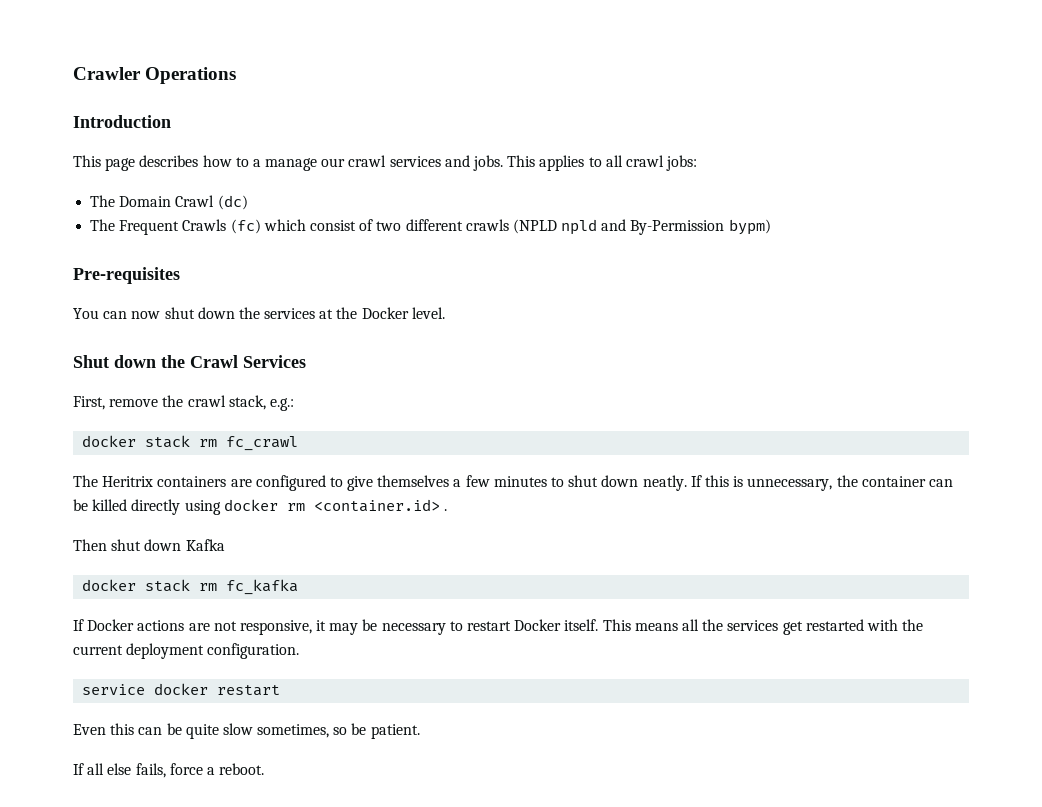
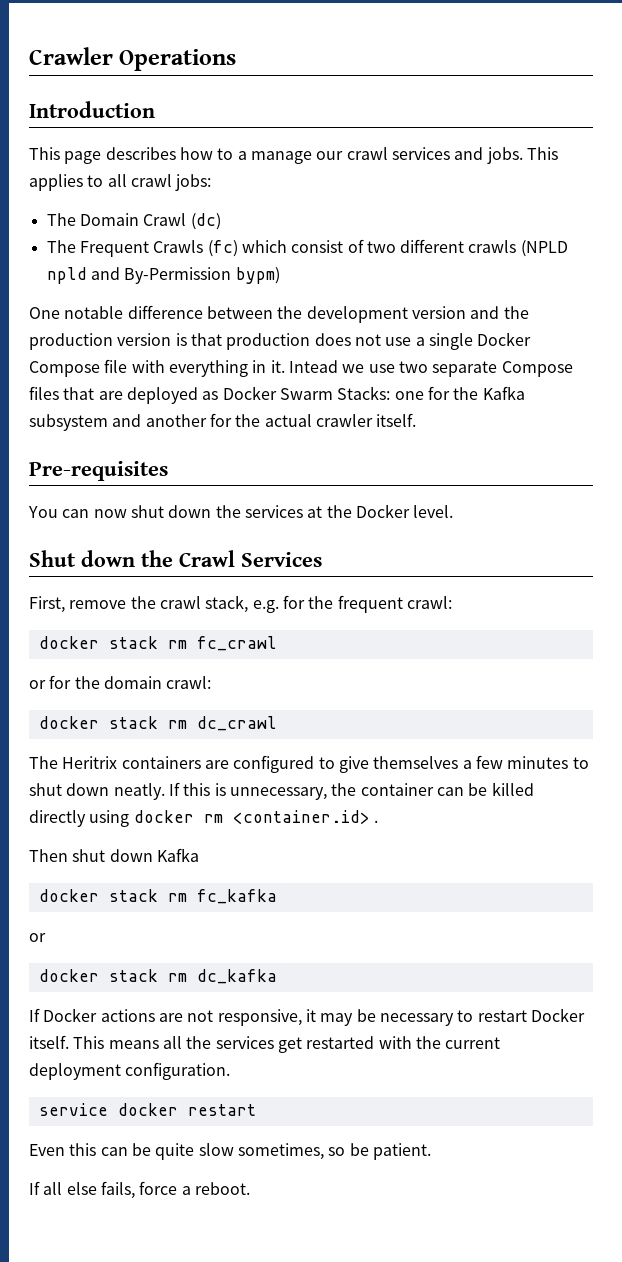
(771, 227) none -> [29,305,529,323] [29,332,532,350] [29,359,573,377] [29,386,525,404] [29,413,417,431] // One notable difference between the development version and the production version is that production does not use a single Docker Compose file with everything in it. Intead we use two separate Compose files that are deployed as Docker Swarm Stacks: one for the Kafka subsystem and another for the actual crawler itself.
[269,398,294,411] e.g.: -> [252,595,452,613] e.g. for the frequent crawl:
(299, 443) none -> [29,675,212,689] [38,716,277,731] // or for the domain crawl: // docker stack rm dc_crawl
(299, 587) none -> [29,933,46,942] [38,969,277,984] // or // docker stack rm dc_kafka

